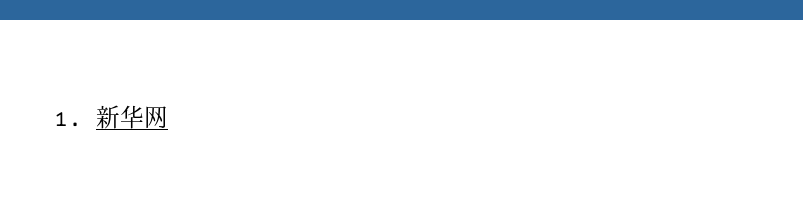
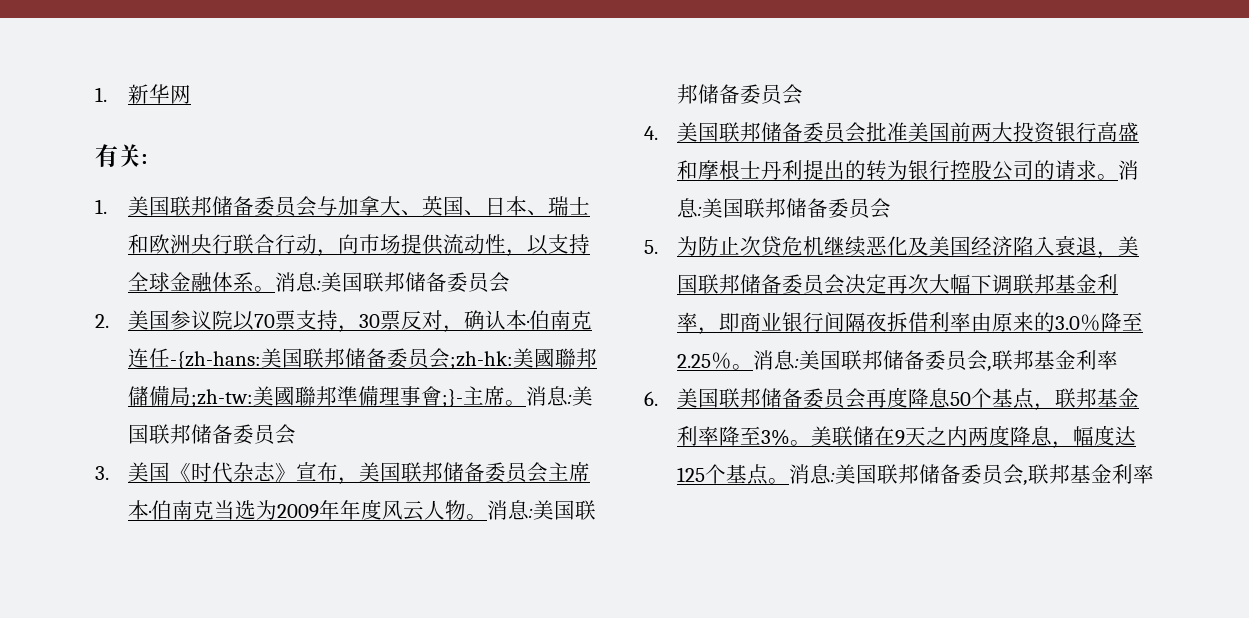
(169, 117) none -> [95,144,147,167] [95,196,590,217] [127,234,590,257] [127,272,510,293] [95,310,592,333] [127,348,597,370] [127,385,593,408] [127,424,296,445] [95,462,590,485] [127,499,596,521] [676,84,803,105] [644,122,1139,143] [676,160,1139,181] [676,198,891,219] [644,235,1139,259] [676,274,1118,295] [676,312,1143,335] [676,350,1118,372] [644,387,1139,411] [676,425,1136,449] [676,464,1154,486] // 有关: // 1.美国联邦储备委员会与加拿大、英国、日本、瑞士和欧洲央行联合行动，向市场提供流动性，以支持全球金融体系。消息:美国联邦储备委员会 // 2.美国参议院以70票支持，30票反对，确认本·伯南克连任-{zh-hans:美国联邦储备委员会;zh-hk:美國聯邦儲備局;zh-tw:美國聯邦準備理事會;}-主席。消息:美国联邦储备委员会 // 3.美国《时代杂志》宣布，美国联邦储备委员会主席本·伯南克当选为2009年年度风云人物。消息:美国联邦储备委员会 // 4.美国联邦储备委员会批准美国前两大投资银行高盛和摩根士丹利提出的转为银行控股公司的请求。消息:美国联邦储备委员会 // 5.为防止次贷危机继续恶化及美国经济陷入衰退，美国联邦储备委员会决定再次大幅下调联邦基金利率，即商业银行间隔夜拆借利率由原来的3.0％降至2.25％。消息:美国联邦储备委员会,联邦基金利率 // 6.美国联邦储备委员会再度降息50个基点，联邦基金利率降至3%。美联储在9天之内两度降息，幅度达125个基点。消息:美国联邦储备委员会,联邦基金利率

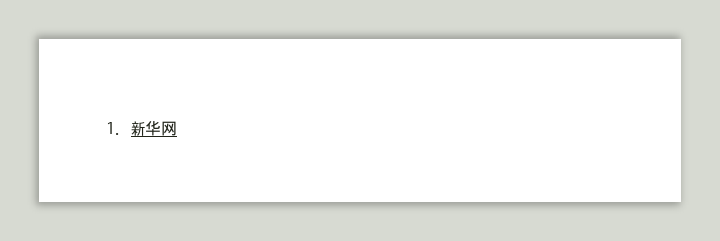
[95,144,147,167] [95,196,590,217] [127,234,590,257] [127,272,510,293] [95,310,592,333] [127,348,597,370] [127,385,593,408] [127,424,296,445] [95,462,590,485] [127,499,596,521] [676,84,803,105] [644,122,1139,143] [676,160,1139,181] [676,198,891,219] [644,235,1139,259] [676,274,1118,295] [676,312,1143,335] [676,350,1118,372] [644,387,1139,411] [676,425,1136,449] [676,464,1154,486] // 有关: // 1.美国联邦储备委员会与加拿大、英国、日本、瑞士和欧洲央行联合行动，向市场提供流动性，以支持全球金融体系。消息:美国联邦储备委员会 // 2.美国参议院以70票支持，30票反对，确认本·伯南克连任-{zh-hans:美国联邦储备委员会;zh-hk:美國聯邦儲備局;zh-tw:美國聯邦準備理事會;}-主席。消息:美国联邦储备委员会 // 3.美国《时代杂志》宣布，美国联邦储备委员会主席本·伯南克当选为2009年年度风云人物。消息:美国联邦储备委员会 // 4.美国联邦储备委员会批准美国前两大投资银行高盛和摩根士丹利提出的转为银行控股公司的请求。消息:美国联邦储备委员会 // 5.为防止次贷危机继续恶化及美国经济陷入衰退，美国联邦储备委员会决定再次大幅下调联邦基金利率，即商业银行间隔夜拆借利率由原来的3.0％降至2.25％。消息:美国联邦储备委员会,联邦基金利率 // 6.美国联邦储备委员会再度降息50个基点，联邦基金利率降至3%。美联储在9天之内两度降息，幅度达125个基点。消息:美国联邦储备委员会,联邦基金利率 -> (178, 128) none

